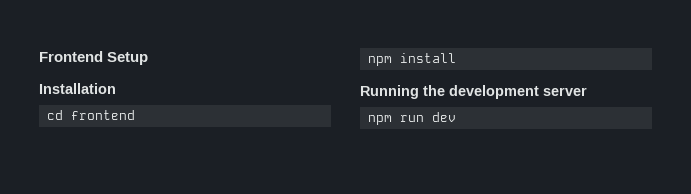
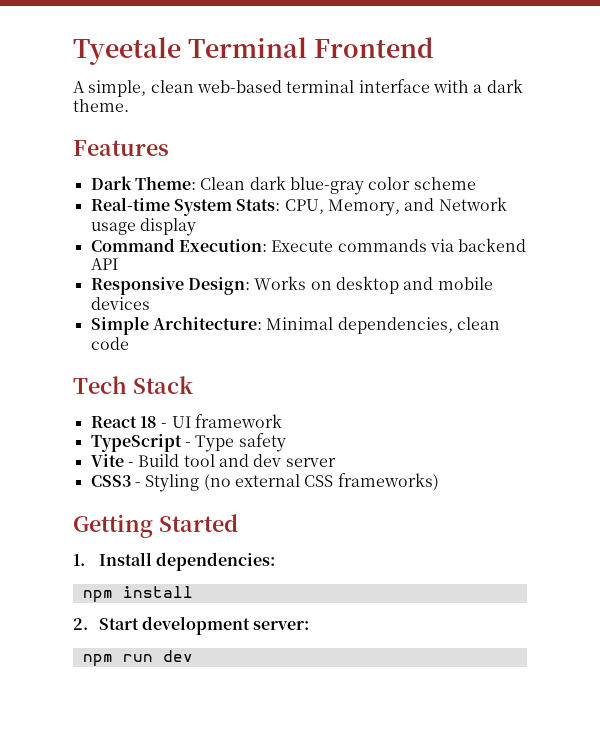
(39, 56) none -> [73,37,307,65] Tyeetale Terminal
[107,52,149,65] [39,83,116,94] [46,110,135,120] [367,53,456,66] [360,85,587,99] Setup // Installation // cd frontend // npm install // Running the development server -> [73,79,523,97] [73,99,129,112] [73,140,169,156] [90,176,476,195] [90,197,507,216] [90,218,196,236] [90,238,527,252] [90,258,118,270] [90,276,493,295] [90,297,150,310] [90,316,500,335] [90,337,129,350] [73,376,193,394] [90,414,282,428] [90,433,286,452] [90,454,336,467] [90,473,439,492] [73,514,238,538] [73,552,276,571] [82,586,193,602] [73,616,310,635] // A simple, clean web-based terminal interface with a dark theme. // Features // Dark Theme: Clean dark blue-gray color scheme // Real-time System Stats: CPU, Memory, and Network usage display // Command Execution: Execute commands via backend API // Responsive Design: Works on desktop and mobile devices // Simple Architecture: Minimal dependencies, clean code // Tech Stack // React 18 - UI framework // TypeScript - Type safety // Vite - Build tool and dev server // CSS3 - Styling (no external CSS frameworks) // Getting Started // 1. Install dependencies: // npm install // 2. Start development server:

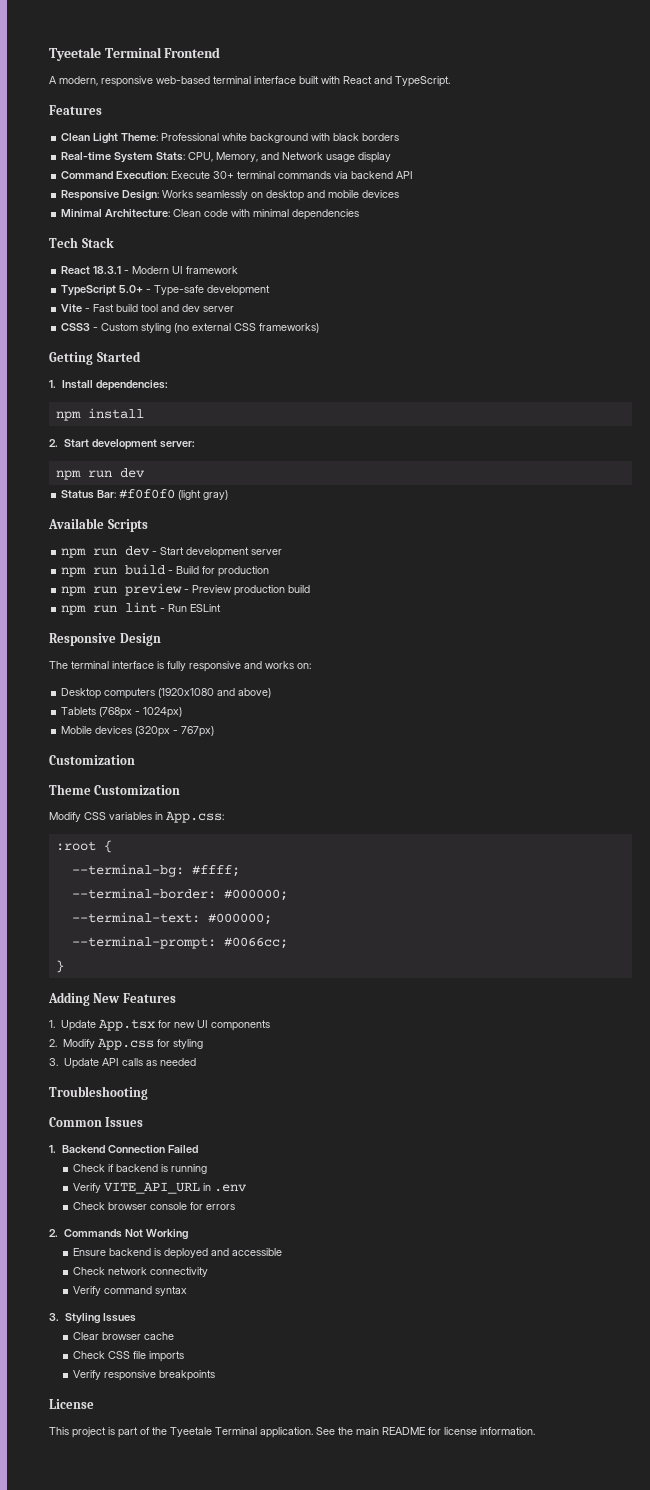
[88,80,194,97] simple, clean -> [59,76,153,87] modern, responsive
[432,79,523,93] [73,99,129,112] [73,140,169,156] [90,176,476,195] with a dark theme. // Features // Dark Theme: Clean dark blue-gray color scheme -> [299,76,450,87] [49,105,102,115] [61,133,400,144] built with React and TypeScript. // Features // Clean Light Theme: Professional white background with black borders
(334, 246) none -> [213,171,276,179] 30+ terminal
(307, 283) none -> [196,190,249,200] seamlessly
[90,316,500,335] [90,337,129,350] Simple Architecture: Minimal dependencies, clean code -> [61,209,360,220] Minimal Architecture: Clean code with minimal dependencies
[139,416,168,428] 18 - -> [93,266,170,274] 18.3.1 - Modern
[184,433,286,452] - Type safety -> [119,285,271,296] 5.0+ - Type-safe development
[138,454,180,467] Build -> [93,304,139,312] Fast build
[145,474,200,492] Styling -> [101,323,172,333] Custom styling
(193, 656) none -> [61,489,229,500] [48,518,148,532] [61,546,283,558] [61,564,270,577] [61,583,311,596] [61,602,222,615] [49,633,161,646] [49,661,311,672] [61,688,272,699] [61,707,183,718] [61,726,215,737] [49,755,135,765] [49,784,181,795] [49,811,224,823] [55,840,112,853] [71,864,240,877] [71,888,288,901] [71,912,272,925] [71,936,288,949] [55,960,64,973] [48,992,176,1006] [49,1019,271,1031] [49,1038,203,1050] [49,1058,196,1069] [49,1086,148,1100] [49,1117,144,1127] [49,1145,198,1153] [73,1164,208,1174] [73,1182,248,1194] [73,1202,236,1210] [49,1229,188,1240] [73,1248,283,1259] [73,1267,209,1277] [73,1286,188,1296] [49,1313,136,1324] [73,1332,175,1340] [73,1351,185,1362] [73,1370,216,1381] [49,1399,94,1409] [49,1427,535,1438] // Status Bar: #f0f0f0 (light gray) // Available Scripts // npm run dev - Start development server // npm run build - Build for production // npm run preview - Preview production build // npm run lint - Run ESLint // Responsive Design // The terminal interface is fully responsive and works on: // Desktop computers (1920x1080 and above) // Tablets (768px - 1024px) // Mobile devices (320px - 767px) // Customization // Theme Customization // Modify CSS variables in App.css: // :root { // --terminal-bg: #ffff; // --terminal-border: #000000; // --terminal-text: #000000; // --terminal-prompt: #0066cc; // } // Adding New Features // 1. Update App.tsx for new UI components // 2. Modify App.css for styling // 3. Update API calls as needed // Troubleshooting // Common Issues // 1. Backend Connection Failed // Check if backend is running // Verify VITE_API_URL in .env // Check browser console for errors // 2. Commands Not Working // Ensure backend is deployed and accessible // Check network connectivity // Verify command syntax // 3. Styling Issues // Clear browser cache // Check CSS file imports // Verify responsive breakpoints // License // This project is part of the Tyeetale Terminal application. See the main README for license information.

